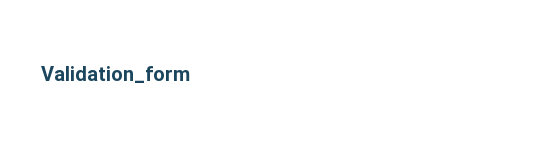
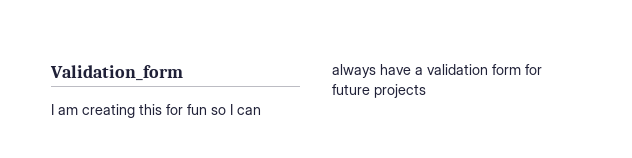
(190, 74) none -> [51,104,261,118] [332,64,542,78] [332,84,426,98] // I am creating this for fun so I can always have a validation form for future projects

